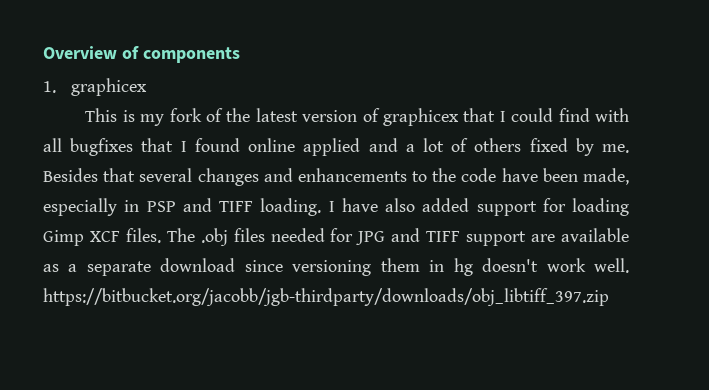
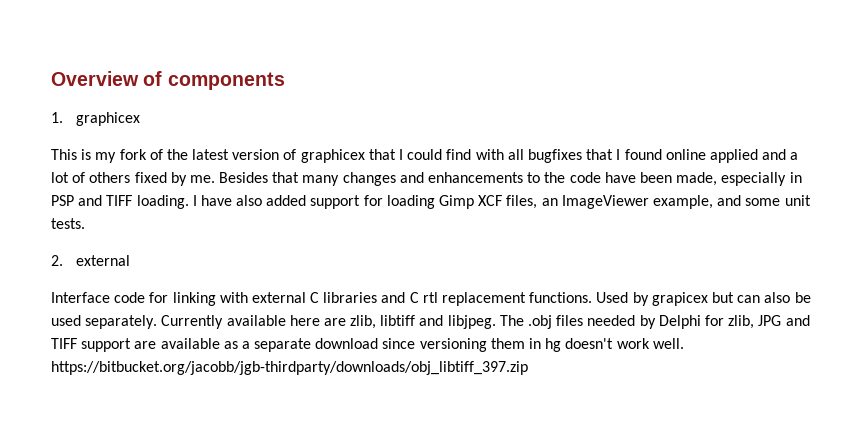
[139,168,193,182] several -> [302,175,340,186] many
[125,228,354,246] files. The .obj files needed for -> [506,195,811,209] [51,218,85,229] [51,255,131,266] [51,292,811,306] [51,315,755,329] files, an ImageViewer example, and some unit tests. // 2. external // Interface code for linking with external C libraries and C rtl replacement functions. Used by grapicex but can also be used separately. Currently available here are zlib, libtiff and libjpeg. The .obj files needed by Delphi for zlib,

